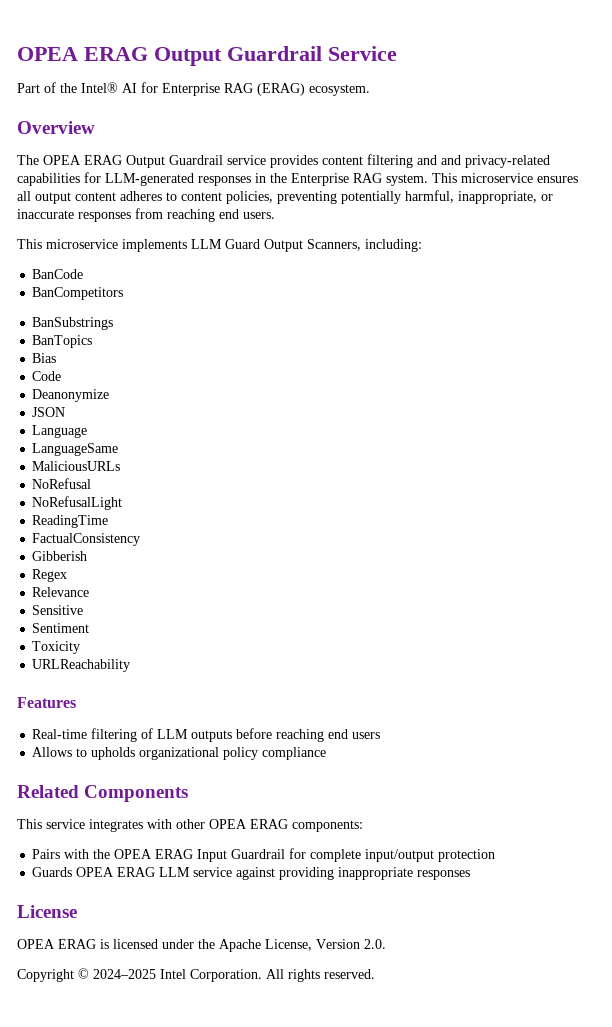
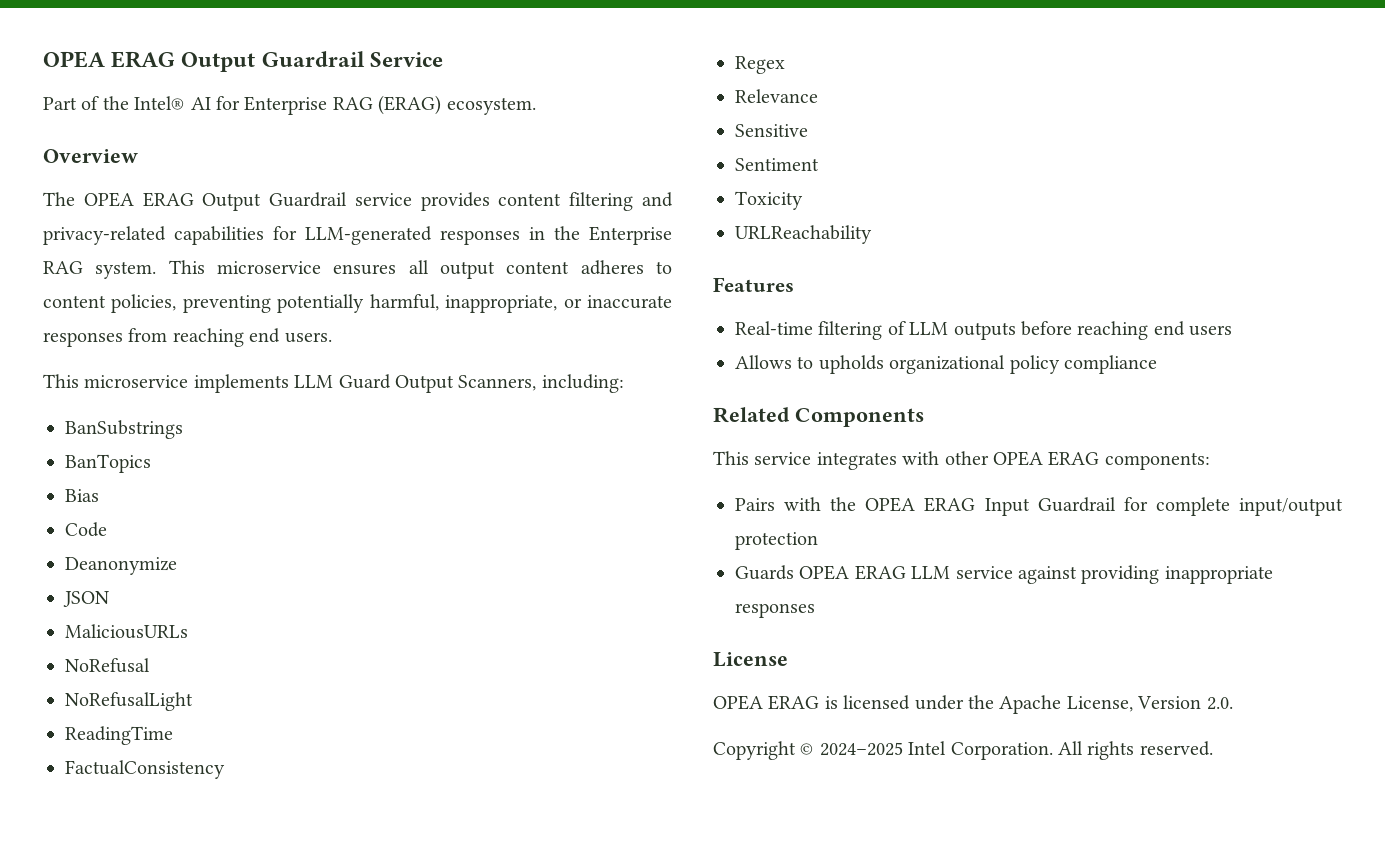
[441,155,461,165] and -> (673, 199) none
[32,269,84,279] [32,287,124,300] // BanCode // BanCompetitors -> (624, 383) none
[32,425,88,438] [32,443,119,456] // Language // LanguageSame -> (109, 599) none
[32,551,88,561] // Gibberish -> (225, 769) none

